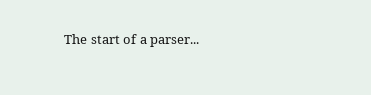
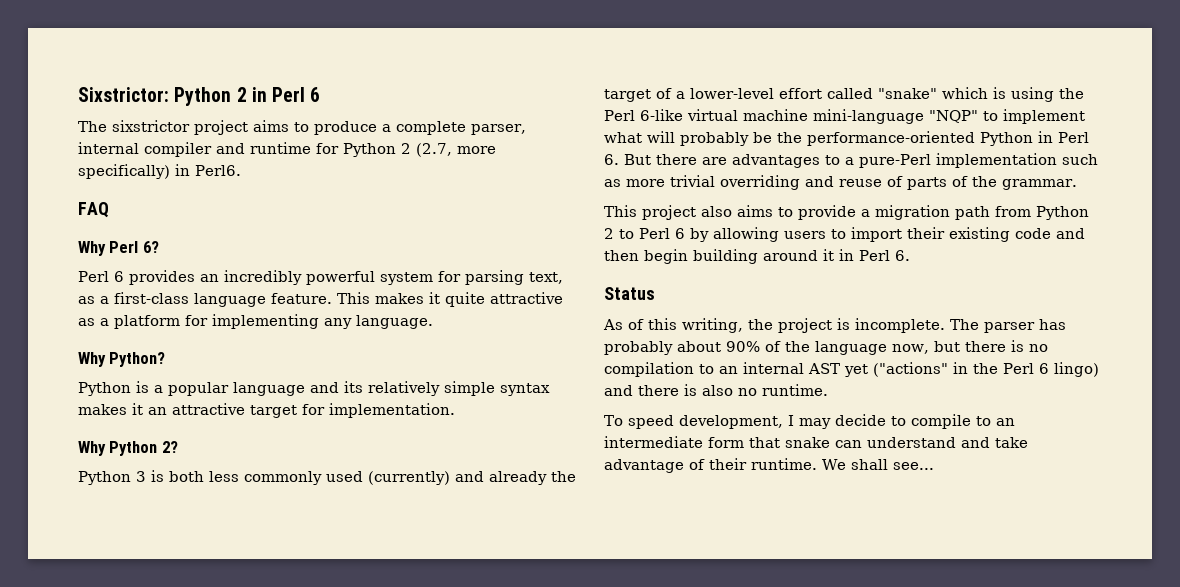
[64,34,200,47] The start of a parser... -> [78,87,321,106] [78,120,526,135] [78,142,496,157] [78,164,241,179] [78,202,109,218] [78,241,159,256] [78,270,563,285] [78,292,563,307] [78,314,433,329] [78,352,166,367] [78,381,550,396] [78,403,455,418] [78,441,178,456] [78,470,576,485] [604,87,1084,102] [604,109,1085,124] [604,131,1089,146] [604,153,1098,168] [604,175,1077,190] [604,205,1089,220] [604,227,1085,242] [604,249,910,264] [604,287,655,300] [603,318,1066,333] [604,340,1048,355] [604,362,1099,377] [604,384,828,396] [604,414,1015,429] [604,436,1028,448] [604,458,934,473] Sixstrictor: Python 2 in Perl 6 // The sixstrictor project aims to produce a complete parser, internal compiler and runtime for Python 2 (2.7, more specifically) in Perl6. // FAQ // Why Perl 6? // Perl 6 provides an incredibly powerful system for parsing text, as a first-class language feature. This makes it quite attractive as a platform for implementing any language. // Why Python? // Python is a popular language and its relatively simple syntax makes it an attractive target for implementation. // Why Python 2? // Python 3 is both less commonly used (currently) and already the target of a lower-level effort called "snake" which is using the Perl 6-like virtual machine mini-language "NQP" to implement what will probably be the performance-oriented Python in Perl 6. But there are advantages to a pure-Perl implementation such as more trivial overriding and reuse of parts of the grammar. // This project also aims to provide a migration path from Python 2 to Perl 6 by allowing users to import their existing code and then begin building around it in Perl 6. // Status // As of this writing, the project is incomplete. The parser has probably about 90% of the language now, but there is no compilation to an internal AST yet ("actions" in the Perl 6 lingo) and there is also no runtime. // To speed development, I may decide to compile to an intermediate form that snake can understand and take advantage of their runtime. We shall see...

